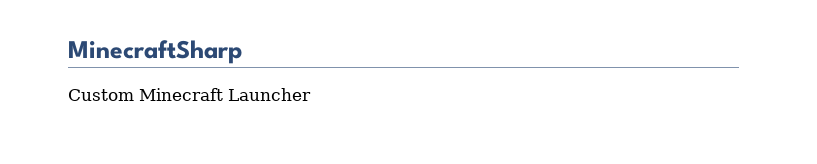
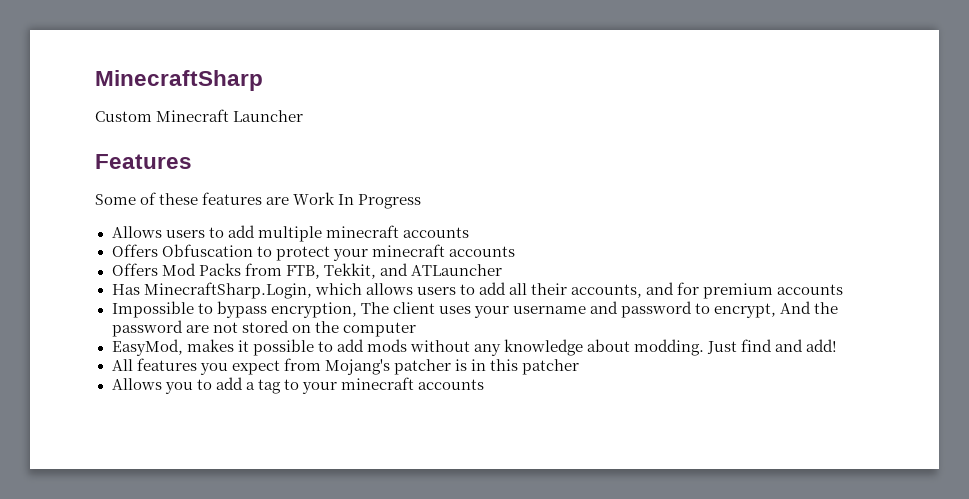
(311, 94) none -> [95,154,192,169] [95,192,422,209] [111,225,469,242] [111,244,515,261] [111,263,502,279] [111,282,844,299] [111,301,839,318] [111,320,416,337] [111,339,838,356] [111,358,579,375] [111,377,484,394] // Features // Some of these features are Work In Progress // Allows users to add multiple minecraft accounts // Offers Obfuscation to protect your minecraft accounts // Offers Mod Packs from FTB, Tekkit, and ATLauncher // Has MinecraftSharp.Login, which allows users to add all their accounts, and for premium accounts // Impossible to bypass encryption, The client uses your username and password to encrypt, And the password are not stored on the computer // EasyMod, makes it possible to add mods without any knowledge about modding. Just find and add! // All features you expect from Mojang's patcher is in this patcher // Allows you to add a tag to your minecraft accounts

